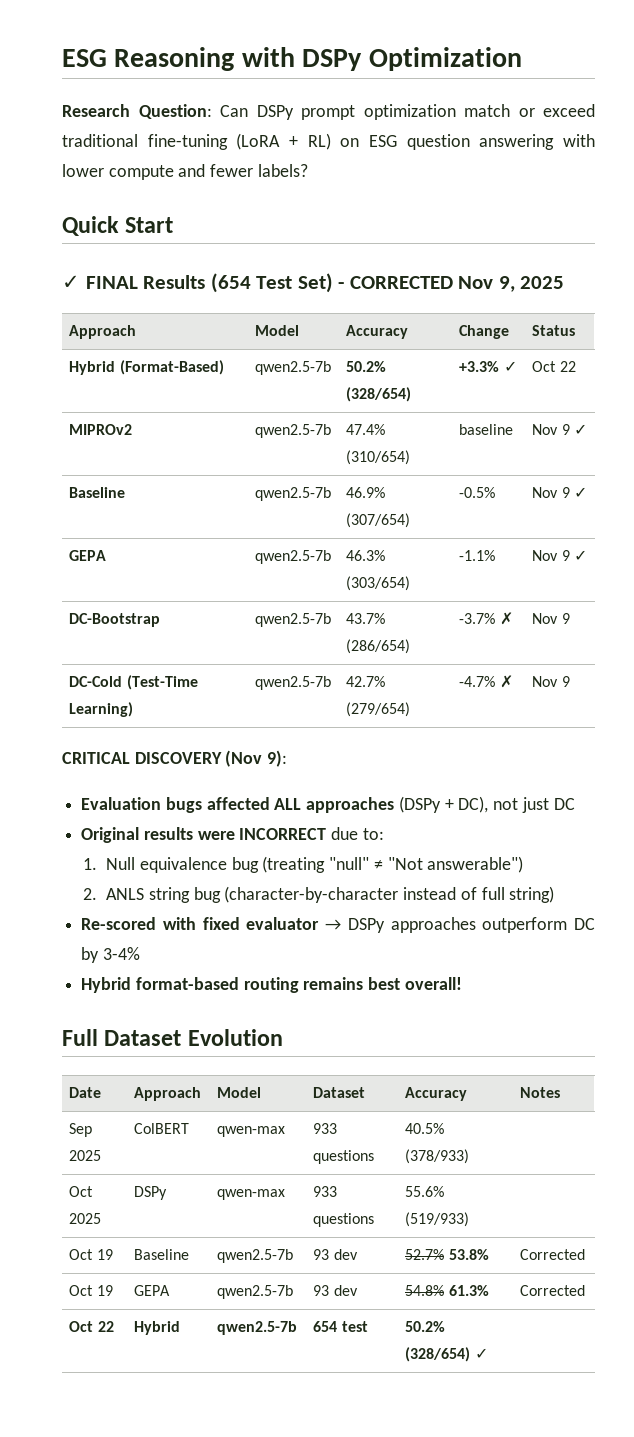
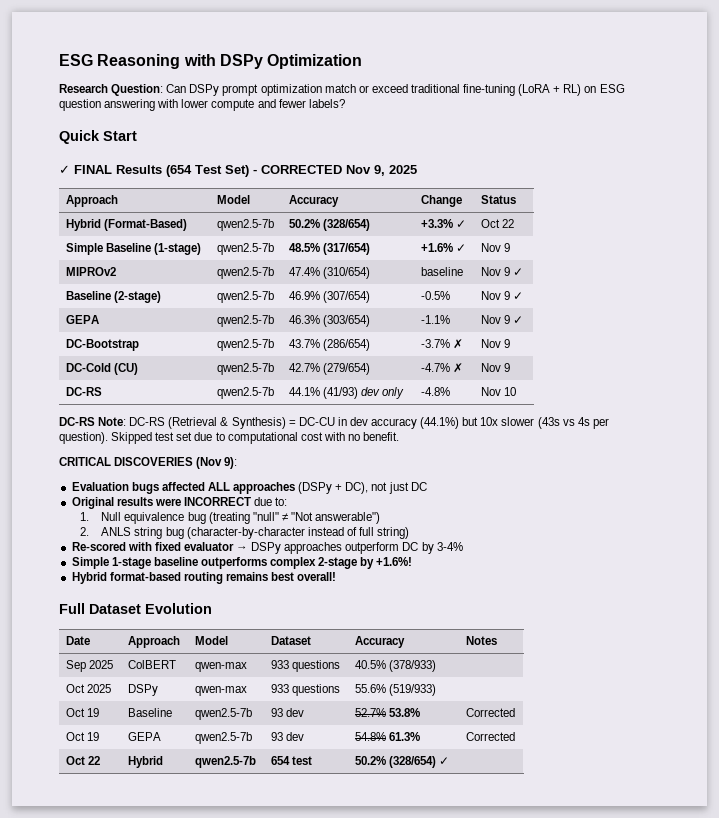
(576, 366) none -> [65,243,202,255] [216,243,274,255] [288,243,370,255] [420,243,466,252] [480,243,510,252] // Simple Baseline (1-stage) | qwen2.5-7b | 48.5% (317/654) | +1.6% ✓ | Nov 9
(126, 492) none -> [113,291,161,303] (2-stage)
[126,675,198,690] [69,702,134,717] (Test-Time Learning) -> [113,363,138,375] (CU)
(570, 681) none -> [65,387,102,396] [216,387,274,399] [288,387,405,399] [420,387,450,396] [480,387,516,396] [59,417,609,429] [59,432,400,444] // DC-RS | qwen2.5-7b | 44.1% (41/93) dev only | -4.8% | Nov 10 // DC-RS Note: DC-RS (Retrieval & Synthesis) = DC-CU in dev accuracy (44.1%) but 10x slower (43s vs 4s per question). Skipped test set due to computational cost with no benefit.
[134,752,222,764] DISCOVERY -> [114,457,194,466] DISCOVERIES
(140, 953) none -> [71,557,413,569] // Simple 1-stage baseline outperforms complex 2-stage by +1.6%!

